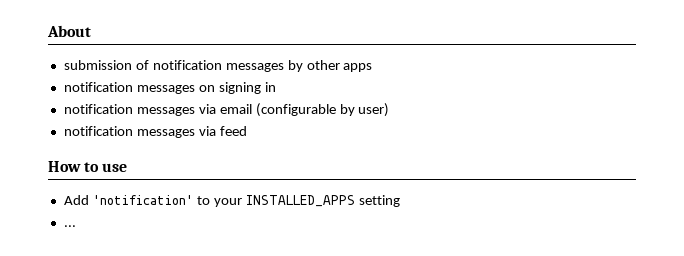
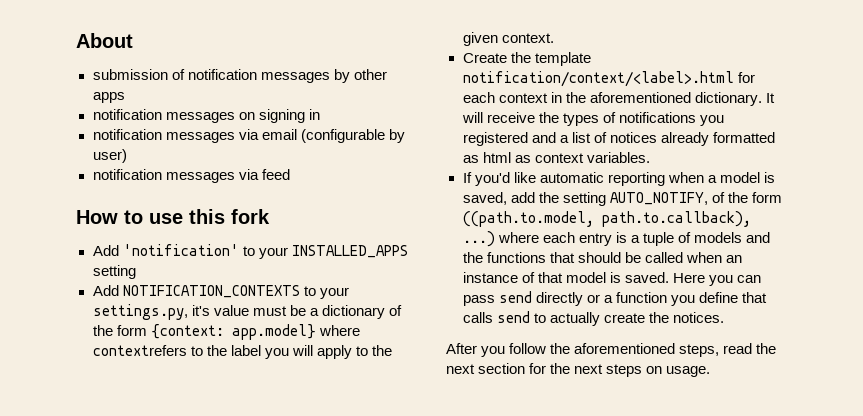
(128, 167) none -> [189,209,270,224] this fork
[63,225,76,227] ... -> [92,285,349,299] [92,304,402,320] [92,324,360,340] [92,345,392,359] [462,32,554,46] [462,52,591,66] [462,71,755,87] [462,92,775,106] [461,112,724,126] [462,132,775,146] [462,152,650,163] [462,172,775,186] [462,192,782,206] [462,211,751,227] [462,231,770,247] [462,252,742,263] [462,272,761,286] [462,291,767,306] [462,311,724,326] [446,343,777,357] [446,363,711,377] Add NOTIFICATION_CONTEXTS to your settings.py, it's value must be a dictionary of the form {context: app.model} where contextrefers to the label you will apply to the given context. // Create the template notification/context/<label>.html for each context in the aforementioned dictionary. It will receive the types of notifications you registered and a list of notices already formatted as html as context variables. // If you'd like automatic reporting when a model is saved, add the setting AUTO_NOTIFY, of the form ((path.to.model, path.to.callback), ...) where each entry is a tuple of models and the functions that should be called when an instance of that model is saved. Here you can pass send directly or a function you define that calls send to actually create the notices. // After you follow the aforementioned steps, read the next section for the next steps on usage.

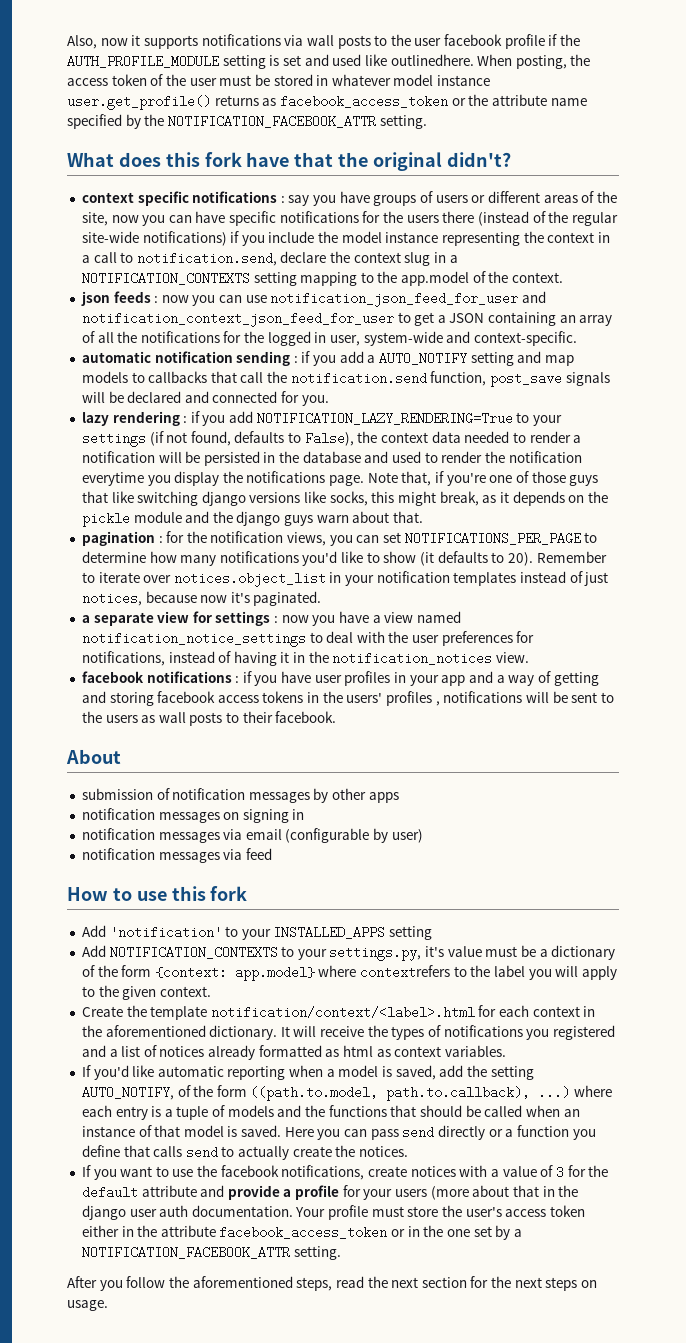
(76, 40) none -> [67,34,581,49] [67,54,591,69] [67,74,491,86] [67,94,587,110] [67,114,427,129] [67,152,511,171] [81,191,617,206] [81,211,618,226] [81,231,610,246] [81,251,458,266] [81,271,564,286] [80,291,547,307] [81,312,613,327] [81,331,577,346] [81,351,574,366] [81,371,610,387] [81,391,329,406] [81,411,563,426] [81,431,582,447] [81,451,582,466] [81,471,599,486] [81,491,608,506] [81,511,424,527] [81,531,598,546] [81,551,607,566] [81,571,609,587] [81,591,322,606] [81,611,461,626] [81,631,535,647] [81,651,530,666] [81,671,599,686] [81,691,614,706] [81,711,337,726] Also, now it supports notifications via wall posts to the user facebook profile if the AUTH_PROFILE_MODULE setting is set and used like outlinedhere. When posting, the access token of the user must be stored in whatever model instance user.get_profile() returns as facebook_access_token or the attribute name specified by the NOTIFICATION_FACEBOOK_ATTR setting. // What does this fork have that the original didn't? // context specific notifications : say you have groups of users or different areas of the site, now you can have specific notifications for the users there (instead of the regular site-wide notifications) if you include the model instance representing the context in a call to notification.send, declare the context slug in a NOTIFICATION_CONTEXTS setting mapping to the app.model of the context. // json feeds : now you can use notification_json_feed_for_user and notification_context_json_feed_for_user to get a JSON containing an array of all the notifications for the logged in user, system-wide and context-specific. // automatic notification sending : if you add a AUTO_NOTIFY setting and map models to callbacks that call the notification.send function, post_save signals will be declared and connected for you. // lazy rendering : if you add NOTIFICATION_LAZY_RENDERING=True to your settings (if not found, defaults to False), the context data needed to render a notification will be persisted in the database and used to render the notification everytime you display the notifications page. Note that, if you're one of those guys that like switching django versions like socks, this might break, as it depends on the pickle module and the django guys warn about that. // pagination : for the notification views, you can set NOTIFICATIONS_PER_PAGE to determine how many notifications you'd like to show (it defaults to 20). Remember to iterate over notices.object_list in your notification templates instead of just notices, because now it's paginated. // a separate view for settings : now you have a view named notification_notice_settings to deal with the user preferences for notifications, instead of having it in the notification_notices view. // facebook notifications : if you have user profiles in your app and a way of getting and storing facebook access tokens in the users' profiles , notifications will be sent to the users as wall posts to their facebook. //
(724, 317) none -> [81,1165,609,1180] [81,1185,579,1200] [81,1205,585,1220] [81,1225,522,1240] [81,1246,341,1260] // If you want to use the facebook notifications, create notices with a value of 3 for the default attribute and provide a profile for your users (more about that in the django user auth documentation. Your profile must store the user's access token either in the attribute facebook_access_token or in the one set by a NOTIFICATION_FACEBOOK_ATTR setting.

